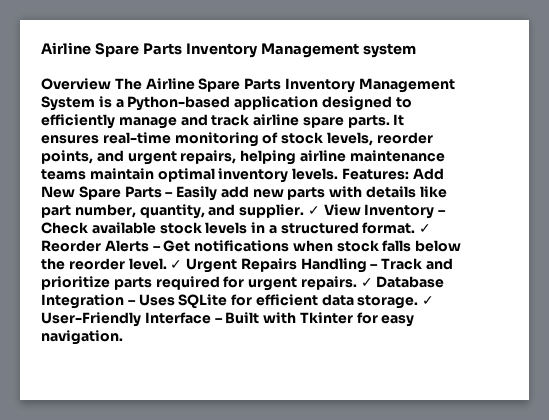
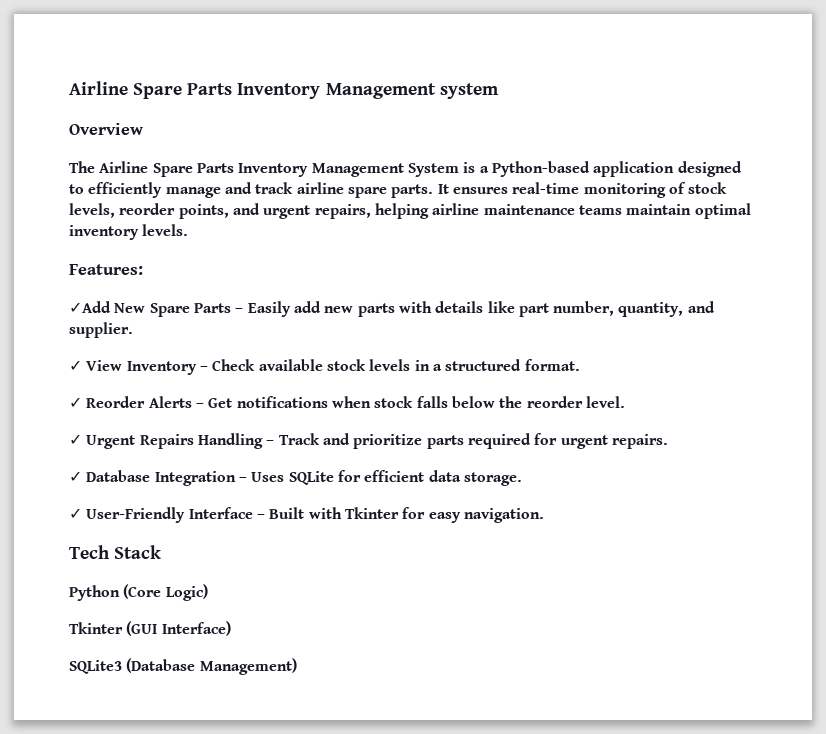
(111, 84) none -> (143, 129) //
(339, 174) none -> (189, 230) //
[412,168,444,180] Add -> [69,301,111,313] // ✓Add
(305, 211) none -> (133, 330) //
(416, 228) none -> (580, 365) //
(167, 264) none -> (625, 402) //
(357, 283) none -> (668, 441) //
(419, 302) none -> (522, 479) //
(123, 337) none -> [69,545,162,559] [69,584,208,601] [69,621,231,636] [69,658,297,675] // Tech Stack // Python (Core Logic) // Tkinter (GUI Interface) // SQLite3 (Database Management)

